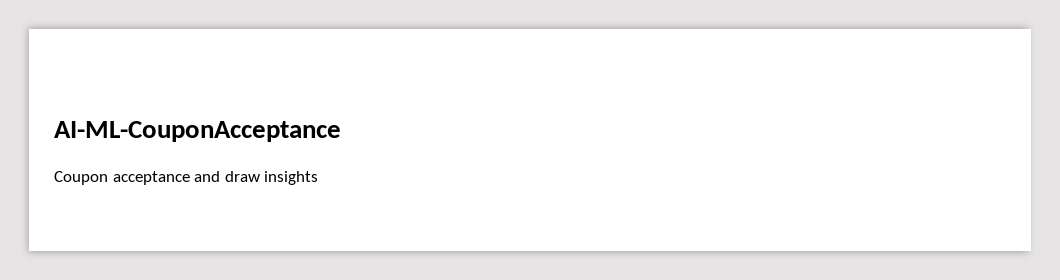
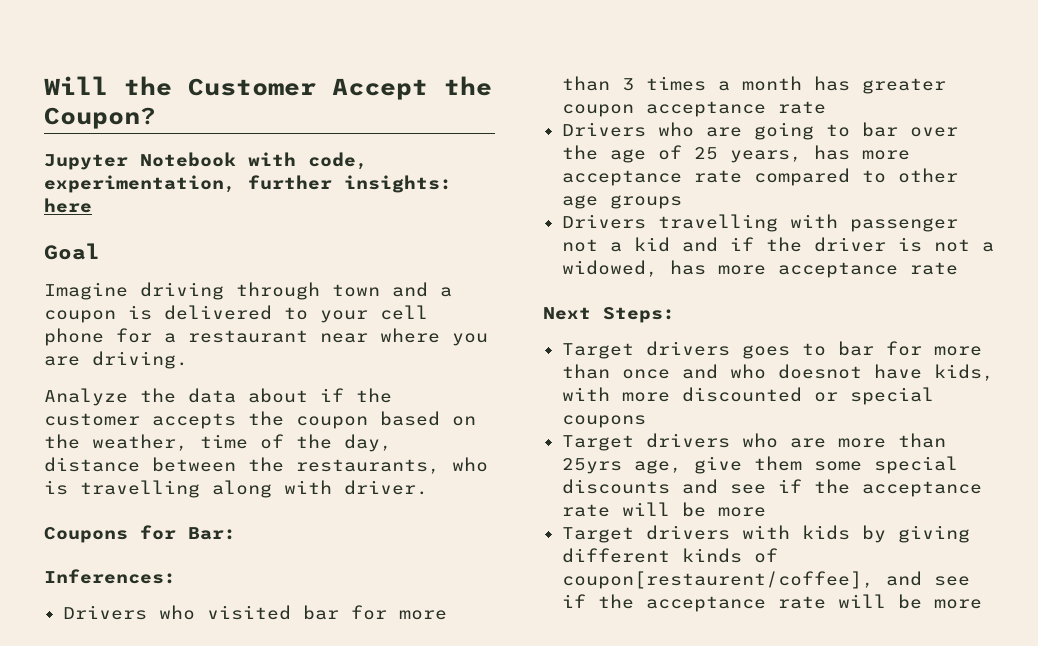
[54,121,341,142] [54,171,319,185] AI-ML-CouponAcceptance // Coupon acceptance and draw insights -> [44,76,492,100] [44,107,156,129] [44,152,368,170] [44,175,452,193] [44,198,92,213] [44,243,100,260] [44,282,452,300] [44,305,428,323] [44,328,488,346] [44,351,188,369] [44,388,392,406] [44,411,476,429] [44,434,392,452] [44,457,488,474] [44,480,428,498] [44,525,236,543] [44,569,176,584] [62,605,447,620] [561,76,946,94] [561,101,826,117] [561,122,958,140] [561,145,910,163] [561,168,958,186] [561,195,682,209] [561,214,958,232] [561,237,994,252] [561,260,958,278] [543,307,675,323] [561,341,982,359] [561,364,994,381] [561,387,934,405] [561,415,646,428] [561,433,946,451] [561,456,958,474] [561,479,982,497] [561,502,766,517] [561,525,970,543] [561,548,778,563] [561,571,970,589] [561,594,982,612] Will the Customer Accept the Coupon? // Jupyter Notebook with code, experimentation, further insights: here // Goal // Imagine driving through town and a coupon is delivered to your cell phone for a restaurant near where you are driving. // Analyze the data about if the customer accepts the coupon based on the weather, time of the day, distance between the restaurants, who is travelling along with driver. // Coupons for Bar: // Inferences: // Drivers who visited bar for more than 3 times a month has greater coupon acceptance rate // Drivers who are going to bar over the age of 25 years, has more acceptance rate compared to other age groups // Drivers travelling with passenger not a kid and if the driver is not a widowed, has more acceptance rate // Next Steps: // Target drivers goes to bar for more than once and who doesnot have kids, with more discounted or special coupons // Target drivers who are more than 25yrs age, give them some special discounts and see if the acceptance rate will be more // Target drivers with kids by giving different kinds of coupon[restaurent/coffee], and see if the acceptance rate will be more

